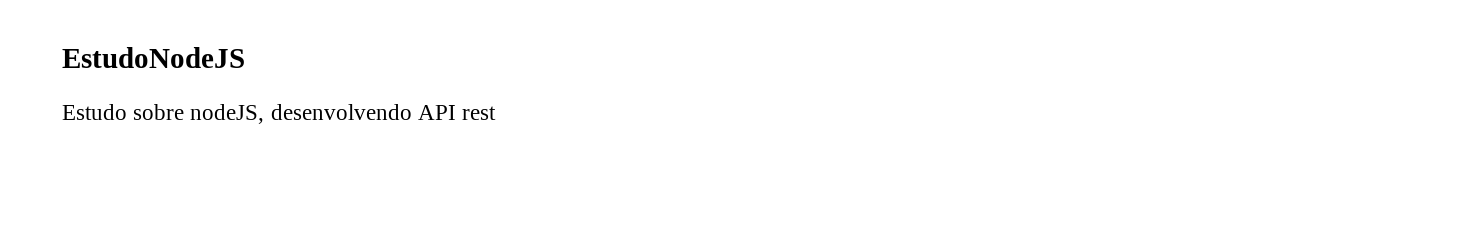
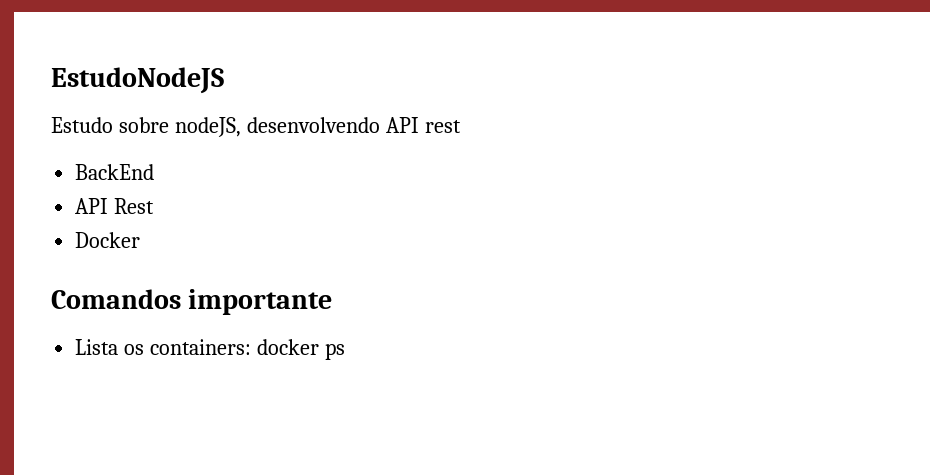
(497, 113) none -> [75,164,155,180] [75,198,155,214] [75,232,141,248] [51,289,333,315] [75,339,345,360] // BackEnd // API Rest // Docker // Comandos importante // Lista os containers: docker ps

